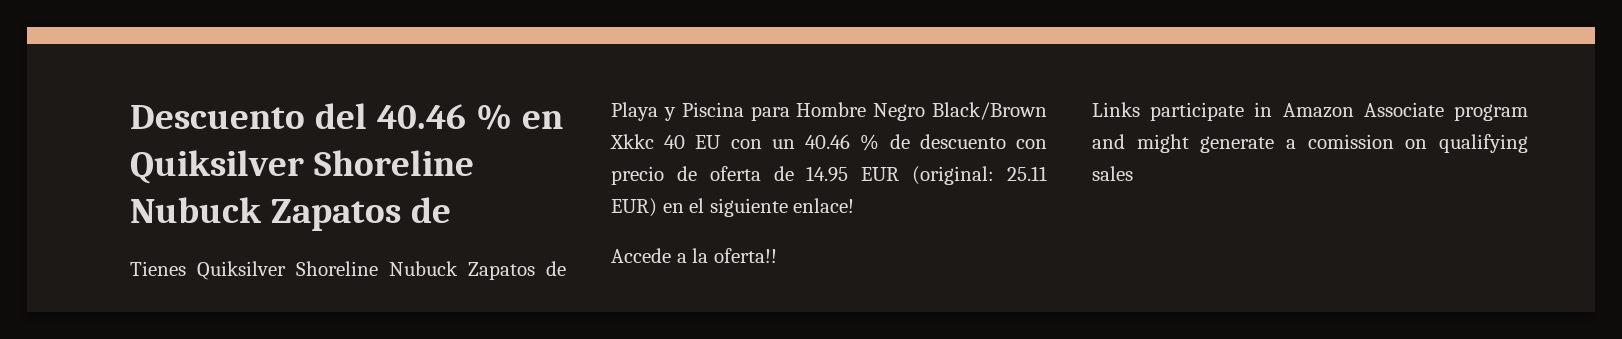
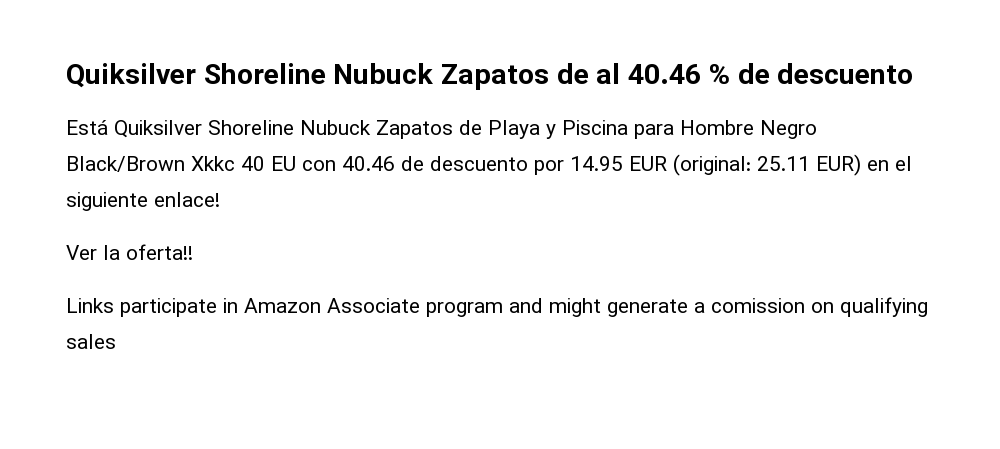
[130,103,563,130] [130,150,474,184] [130,197,451,231] [130,261,186,276] Descuento del 40.46 % en Quiksilver Shoreline Nubuck Zapatos de // Tienes -> [66,63,914,90] [66,120,108,135] Quiksilver Shoreline Nubuck Zapatos de al 40.46 % de descuento // Está
[771,134,1047,151] [611,166,794,185] un 40.46 % de descuento con precio de oferta de -> [342,156,564,175] 40.46 de descuento por
[611,248,687,263] Accede a -> [66,245,97,260] Ver

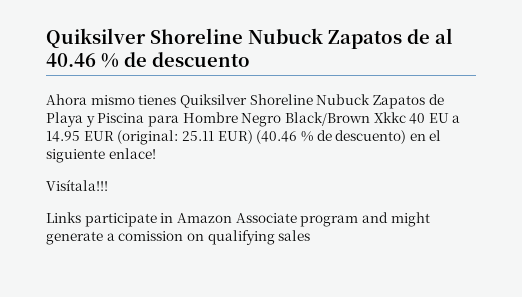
[66,120,108,135] Está -> [46,94,177,105] Ahora mismo tienes
[302,156,564,175] con 40.46 de descuento por -> [452,115,461,123] a
(861, 165) none -> [256,130,407,144] (40.46 % de descuento)
[66,244,193,260] Ver la oferta!! -> [46,180,108,191] Visítala!!!

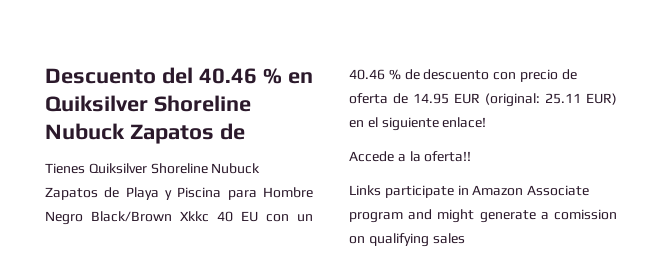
[46,28,453,49] [46,52,250,68] [46,94,177,105] Quiksilver Shoreline Nubuck Zapatos de al 40.46 % de descuento // Ahora mismo tienes -> [45,67,313,84] [45,95,251,112] [45,123,245,144] [45,163,85,174] Descuento del 40.46 % en Quiksilver Shoreline Nubuck Zapatos de // Tienes
[452,115,461,123] a -> [266,214,313,222] [349,69,577,82] [349,93,408,104] con un 40.46 % de descuento con precio de oferta de
[256,130,407,144] (40.46 % de descuento) -> (617, 99) none
[46,180,108,191] Visítala!!! -> [349,151,472,162] Accede a la oferta!!

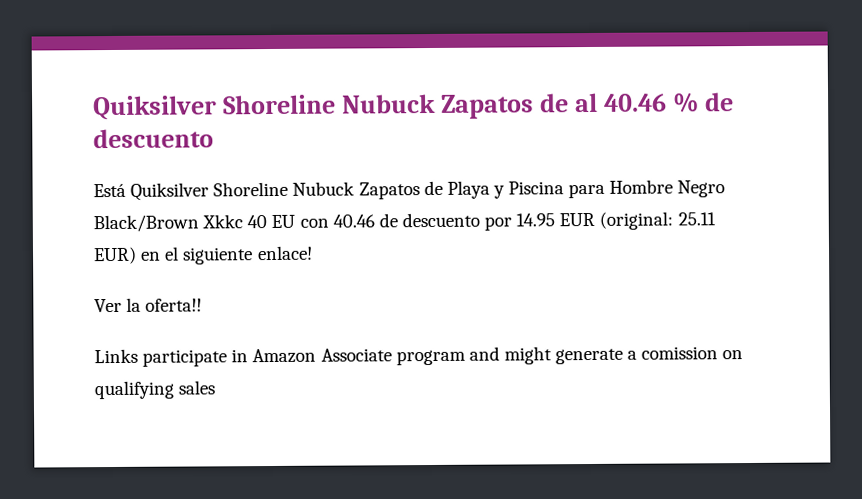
[45,67,313,84] [45,95,251,112] [45,123,245,144] [45,163,85,174] Descuento del 40.46 % en Quiksilver Shoreline Nubuck Zapatos de // Tienes -> [93,92,735,121] [93,128,214,149] [93,183,126,198] Quiksilver Shoreline Nubuck Zapatos de al 40.46 % de descuento // Está
[297,214,313,222] [349,69,577,82] [349,93,408,104] un 40.46 % de descuento con precio de oferta de -> [332,212,513,231] 40.46 de descuento por
[349,151,406,162] Accede a -> [94,298,122,313] Ver

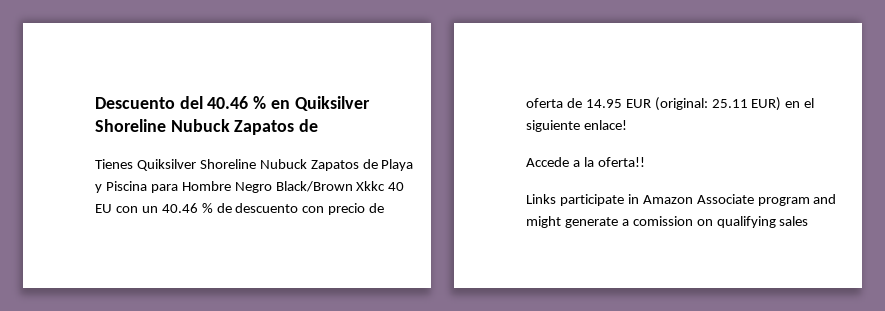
[93,92,735,121] [93,128,214,149] [93,183,126,198] Quiksilver Shoreline Nubuck Zapatos de al 40.46 % de descuento // Está -> [95,96,370,111] [95,119,319,135] [95,159,133,169] Descuento del 40.46 % en Quiksilver Shoreline Nubuck Zapatos de // Tienes
[332,212,513,231] 40.46 de descuento por -> [141,203,385,215] [526,98,582,108] un 40.46 % de descuento con precio de oferta de
[94,298,122,313] Ver -> [526,157,580,167] Accede a

